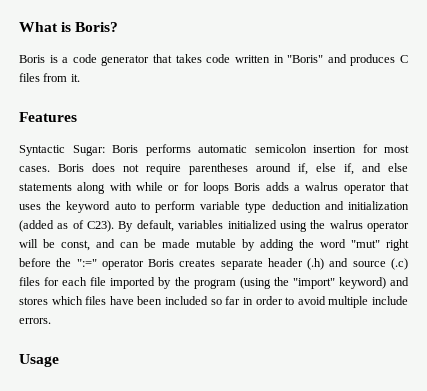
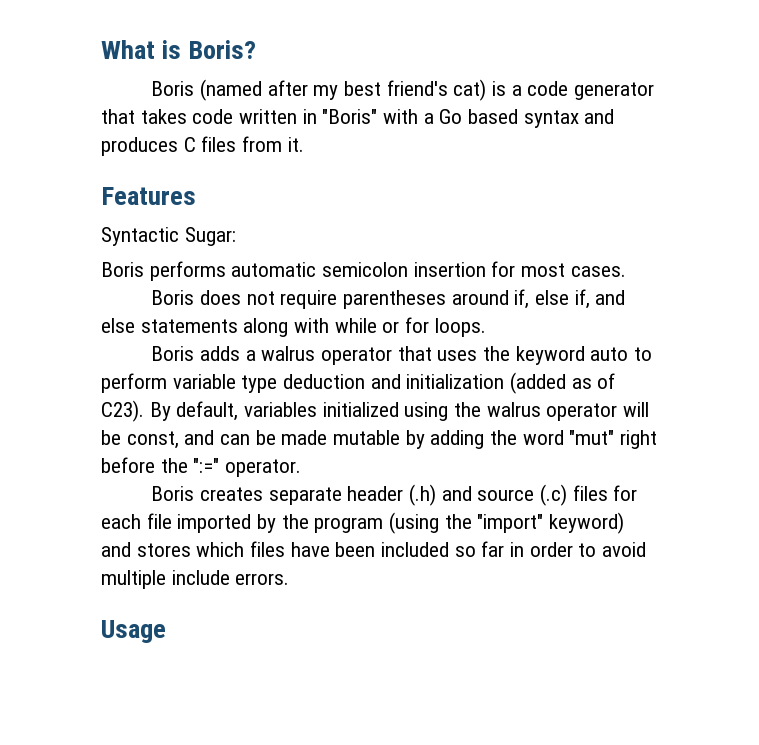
(45, 59) none -> [199,79,487,101] (named after my best friend's cat)
(324, 59) none -> [383,109,579,128] with a Go based syntax
(105, 150) none -> (236, 236) //
(50, 169) none -> (626, 271) //
[203,182,230,194] loops -> [434,318,486,337] loops. //
[101,259,144,270] operator -> [225,459,302,477] operator. //

